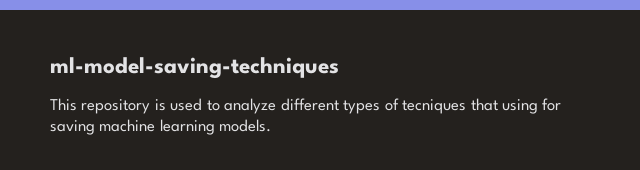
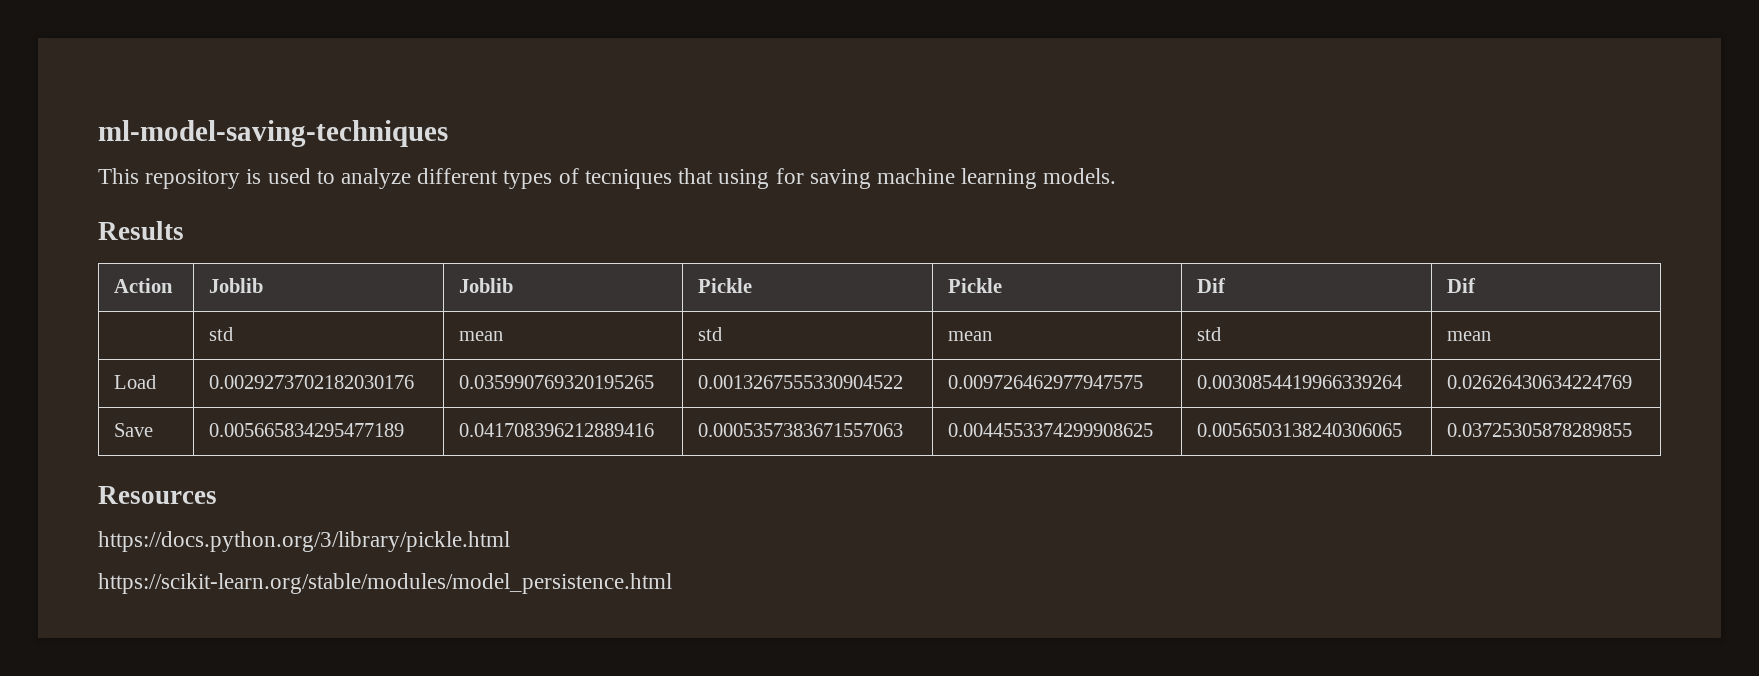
(272, 125) none -> [98,221,184,240] [114,278,174,293] [209,278,264,293] [459,278,514,293] [698,278,753,293] [948,278,1003,293] [1197,278,1227,293] [1447,278,1477,293] [209,327,234,341] [459,331,504,341] [698,327,723,341] [948,331,993,341] [1197,327,1222,341] [1447,331,1492,341] [114,375,157,389] [209,375,415,389] [459,375,655,389] [698,375,904,389] [948,375,1144,389] [1197,375,1403,389] [1447,375,1633,389] [114,423,154,437] [209,423,405,437] [459,423,655,437] [698,423,904,437] [948,423,1154,437] [1197,423,1403,437] [1447,423,1633,437] [98,486,217,504] [98,531,510,552] [98,573,672,594] // Results // Action | Joblib | Joblib | Pickle | Pickle | Dif | Dif // | std | mean | std | mean | std | mean // Load | 0.0029273702182030176 | 0.035990769320195265 | 0.0013267555330904522 | 0.009726462977947575 | 0.0030854419966339264 | 0.02626430634224769 // Save | 0.005665834295477189 | 0.041708396212889416 | 0.0005357383671557063 | 0.0044553374299908625 | 0.0056503138240306065 | 0.03725305878289855 // Resources // https://docs.python.org/3/library/pickle.html // https://scikit-learn.org/stable/modules/model_persistence.html

